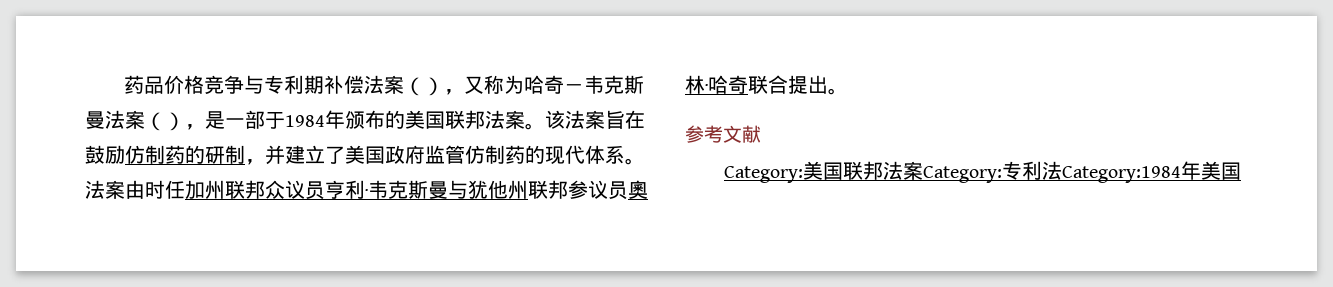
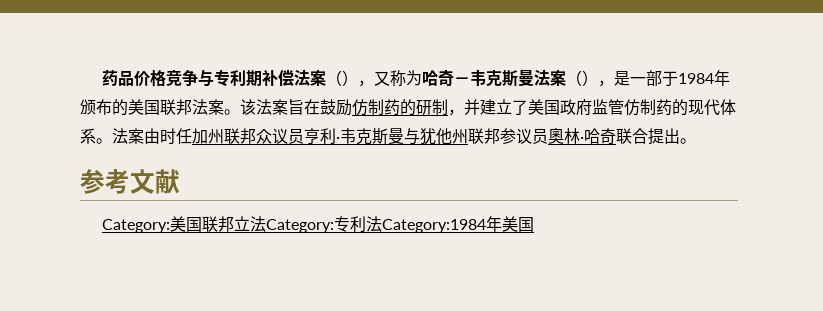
[882,161,923,180] 法案 -> [233,216,266,232] 立法

